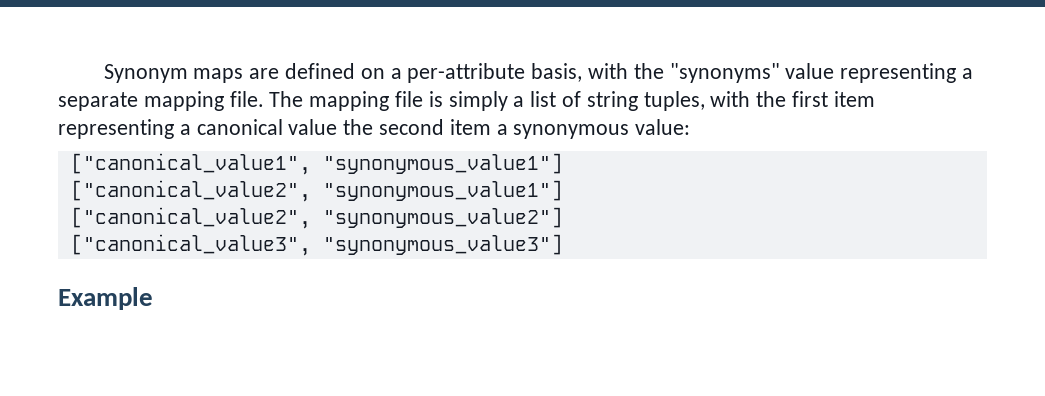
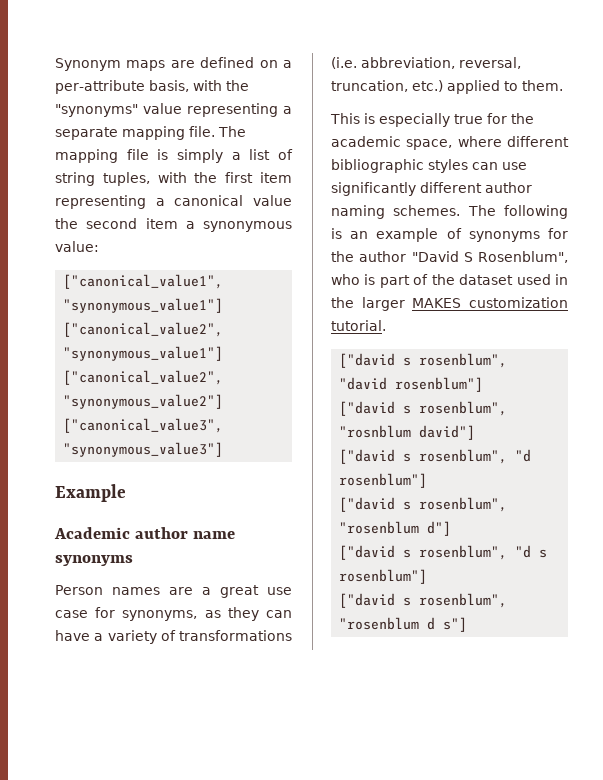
(153, 298) none -> [54,527,235,539] [55,555,133,566] [55,585,292,598] [55,607,292,621] [55,630,292,644] [331,57,521,69] [331,80,563,94] [330,113,534,127] [331,136,569,150] [331,159,527,173] [331,182,532,196] [331,205,568,219] [331,228,568,242] [331,251,568,263] [331,274,568,288] [331,297,568,311] [331,320,386,331] [339,353,508,368] [339,377,484,392] [339,401,508,416] [339,425,476,440] [339,449,532,464] [339,473,428,488] [339,497,508,512] [339,521,452,536] [339,545,548,560] [339,569,428,584] [339,593,508,608] [339,617,468,632] // Academic author name synonyms // Person names are a great use case for synonyms, as they can have a variety of transformations (i.e. abbreviation, reversal, truncation, etc.) applied to them. // This is especially true for the academic space, where different bibliographic styles can use significantly different author naming schemes. The following is an example of synonyms for the author "David S Rosenblum", who is part of the dataset used in the larger MAKES customization tutorial. // ["david s rosenblum", "david rosenblum"] // ["david s rosenblum", "rosnblum david"] // ["david s rosenblum", "d rosenblum"] // ["david s rosenblum", "rosenblum d"] // ["david s rosenblum", "d s rosenblum"] // ["david s rosenblum", "rosenblum d s"]

